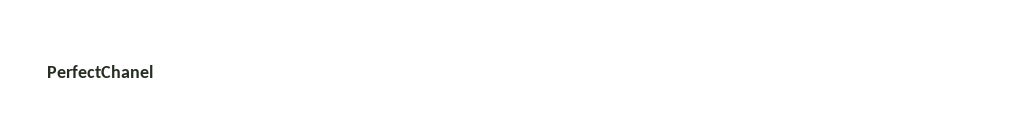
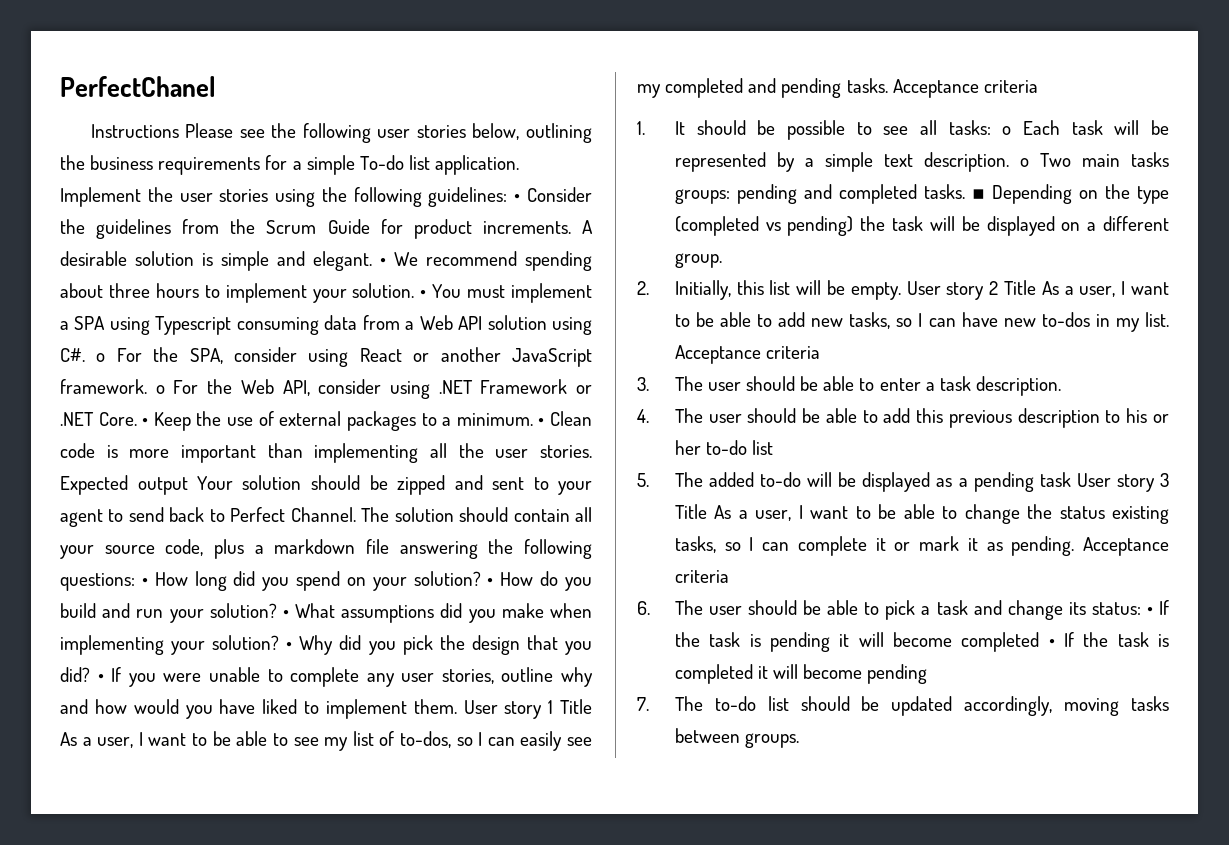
(153, 71) none -> [90,123,592,143] [60,155,520,175] [60,187,592,207] [60,219,593,239] [60,251,592,271] [60,283,593,303] [60,315,593,335] [60,347,592,367] [60,379,592,399] [60,411,592,431] [60,443,592,463] [60,475,592,495] [60,507,592,527] [60,539,592,559] [60,571,593,591] [60,603,592,623] [60,635,592,655] [60,667,593,687] [60,699,592,719] [60,731,592,751] [637,78,1038,98] [637,120,1169,140] [674,152,1169,172] [674,184,1169,204] [674,216,1169,236] [674,253,722,268] [637,280,1169,300] [674,312,1169,332] [674,345,820,364] [637,376,1062,396] [637,408,1169,428] [674,440,774,455] [637,472,1169,492] [674,504,1169,524] [674,536,1169,556] [674,570,729,583] [637,600,1169,620] [674,632,1169,652] [674,664,928,684] [637,696,1169,716] [674,728,799,748] // Instructions Please see the following user stories below, outlining the business requirements for a simple To-do list application. Implement the user stories using the following guidelines: • Consider the guidelines from the Scrum Guide for product increments. A desirable solution is simple and elegant. • We recommend spending about three hours to implement your solution. • You must implement a SPA using Typescript consuming data from a Web API solution using C#. o For the SPA, consider using React or another JavaScript framework. o For the Web API, consider using .NET Framework or .NET Core. • Keep the use of external packages to a minimum. • Clean code is more important than implementing all the user stories. Expected output Your solution should be zipped and sent to your agent to send back to Perfect Channel. The solution should contain all your source code, plus a markdown file answering the following questions: • How long did you spend on your solution? • How do you build and run your solution? • What assumptions did you make when implementing your solution? • Why did you pick the design that you did? • If you were unable to complete any user stories, outline why and how would you have liked to implement them. User story 1 Title As a user, I want to be able to see my list of to-dos, so I can easily see my completed and pending tasks. Acceptance criteria // 1. It should be possible to see all tasks: o Each task will be represented by a simple text description. o Two main tasks groups: pending and completed tasks. ▪ Depending on the type (completed vs pending) the task will be displayed on a different group. // 2. Initially, this list will be empty. User story 2 Title As a user, I want to be able to add new tasks, so I can have new to-dos in my list. Acceptance criteria // 3. The user should be able to enter a task description. // 4. The user should be able to add this previous description to his or her to-do list // 5. The added to-do will be displayed as a pending task User story 3 Title As a user, I want to be able to change the status existing tasks, so I can complete it or mark it as pending. Acceptance criteria // 6. The user should be able to pick a task and change its status: • If the task is pending it will become completed • If the task is completed it will become pending // 7. The to-do list should be updated accordingly, moving tasks between groups.

